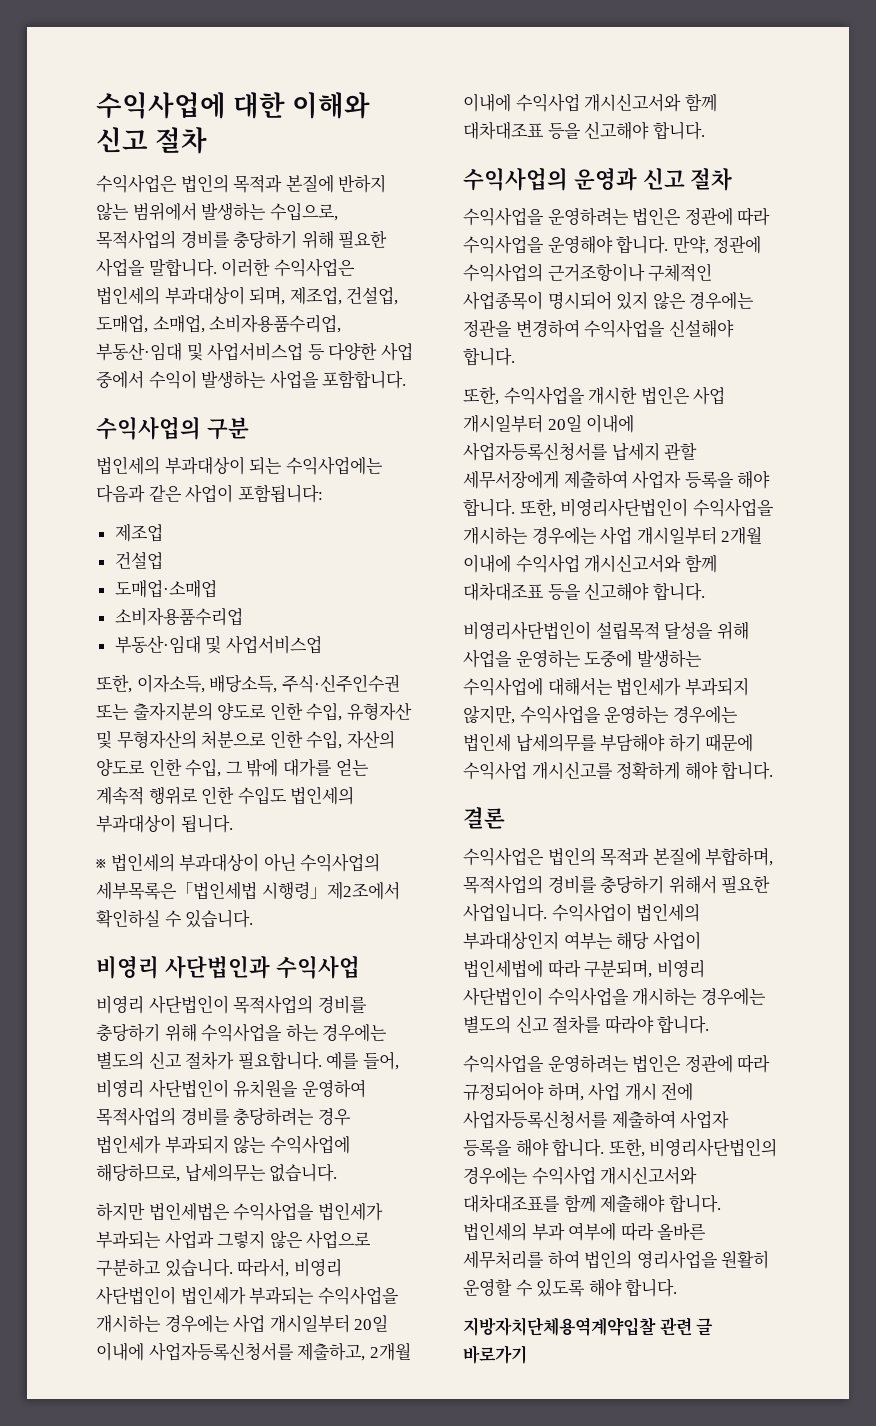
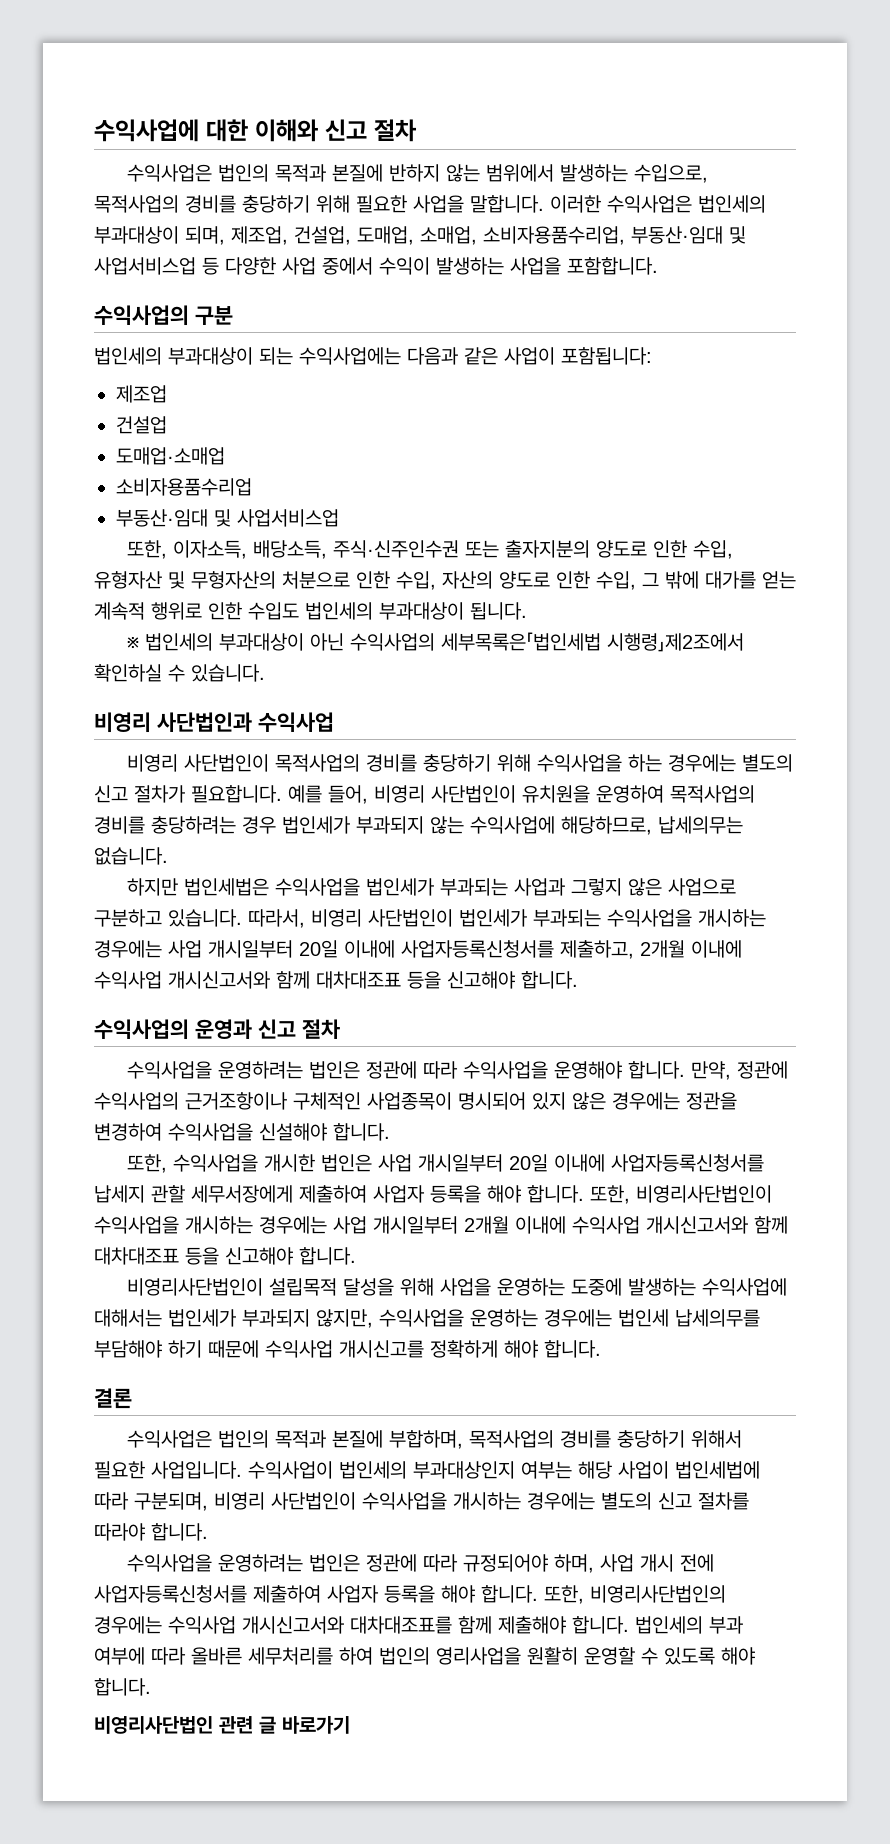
[463,1317,656,1336] 지방자치단체용역계약입찰 -> [94,1716,213,1734] 비영리사단법인

